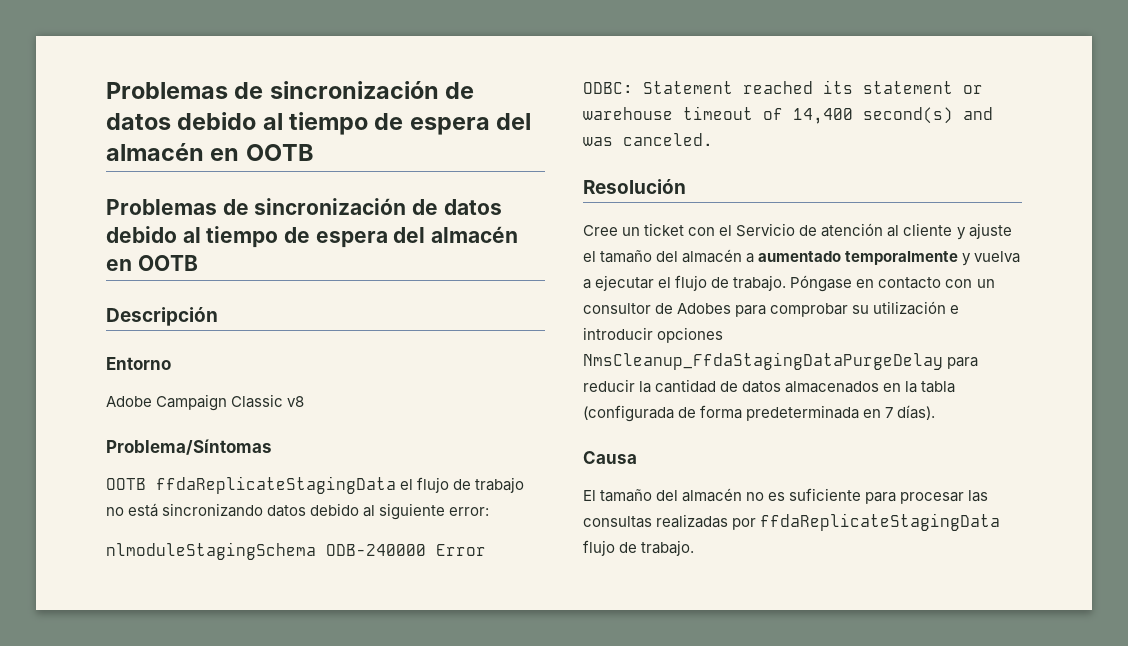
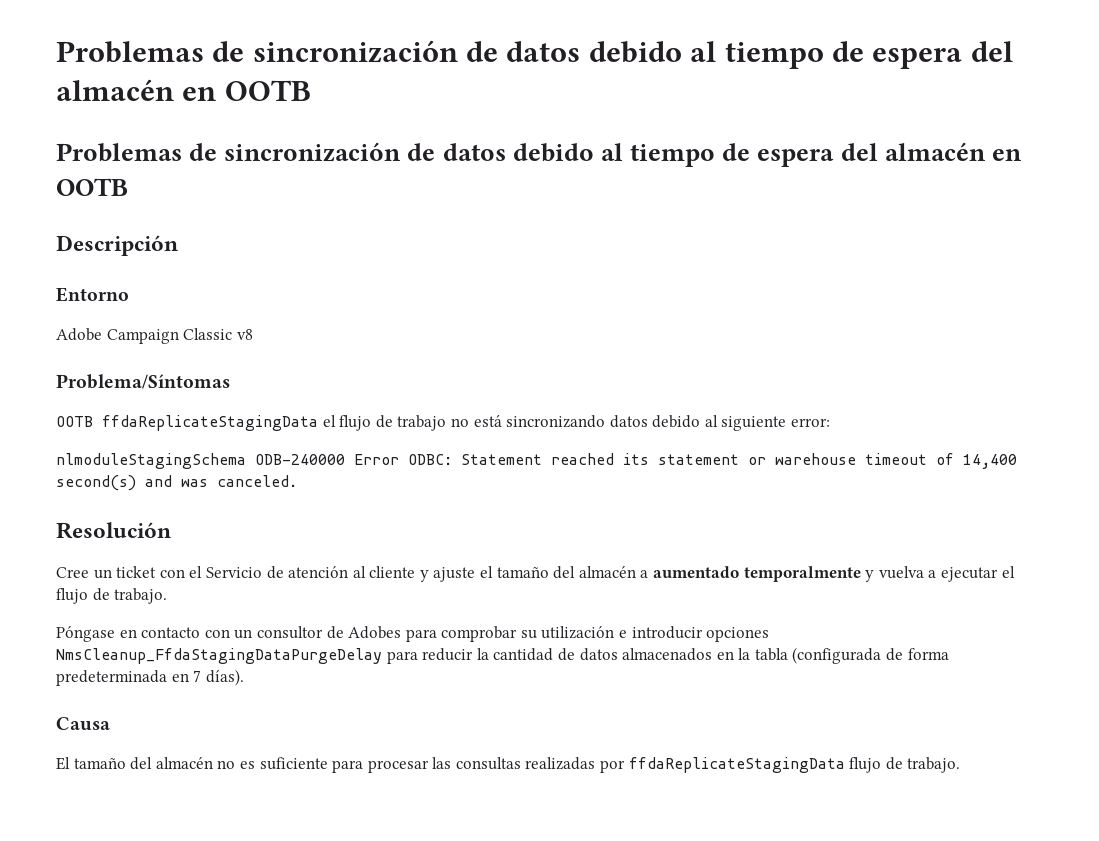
(787, 283) none -> (168, 596) //

